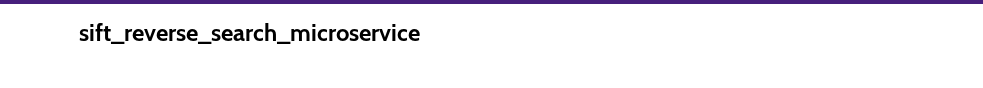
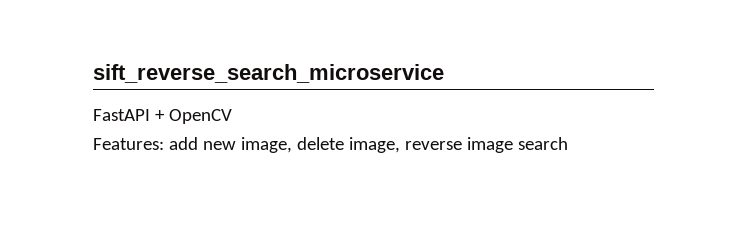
(420, 33) none -> [93,109,232,124] [93,137,568,153] // FastAPI + OpenCV // Features: add new image, delete image, reverse image search

